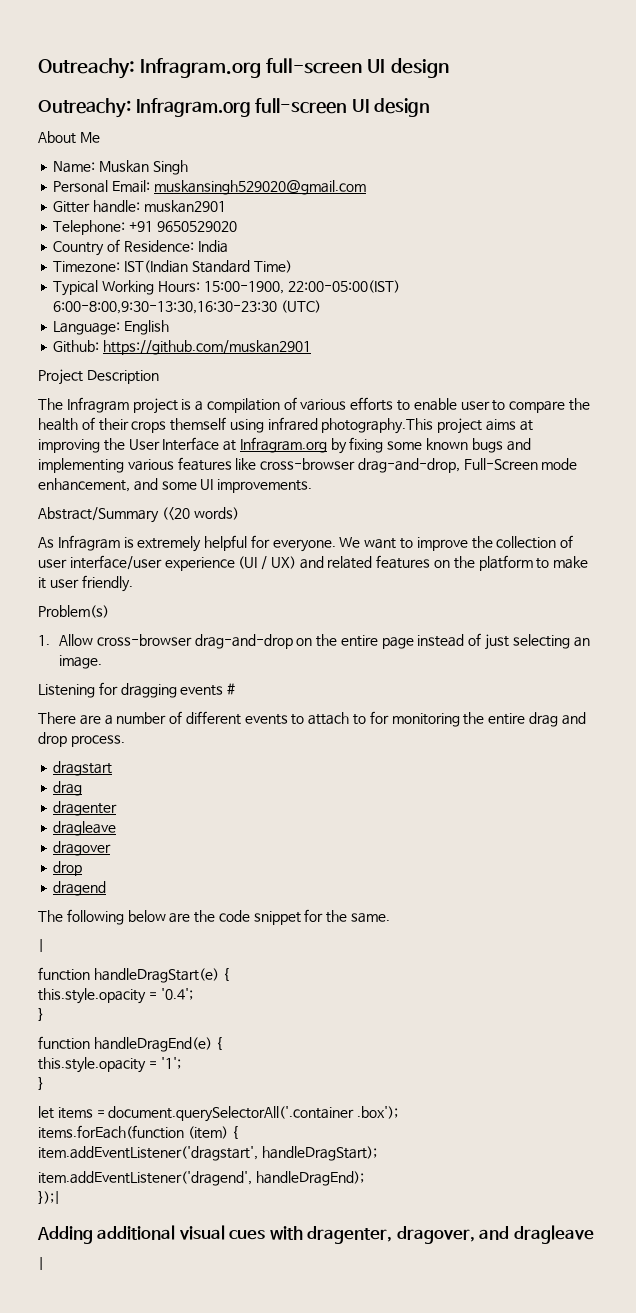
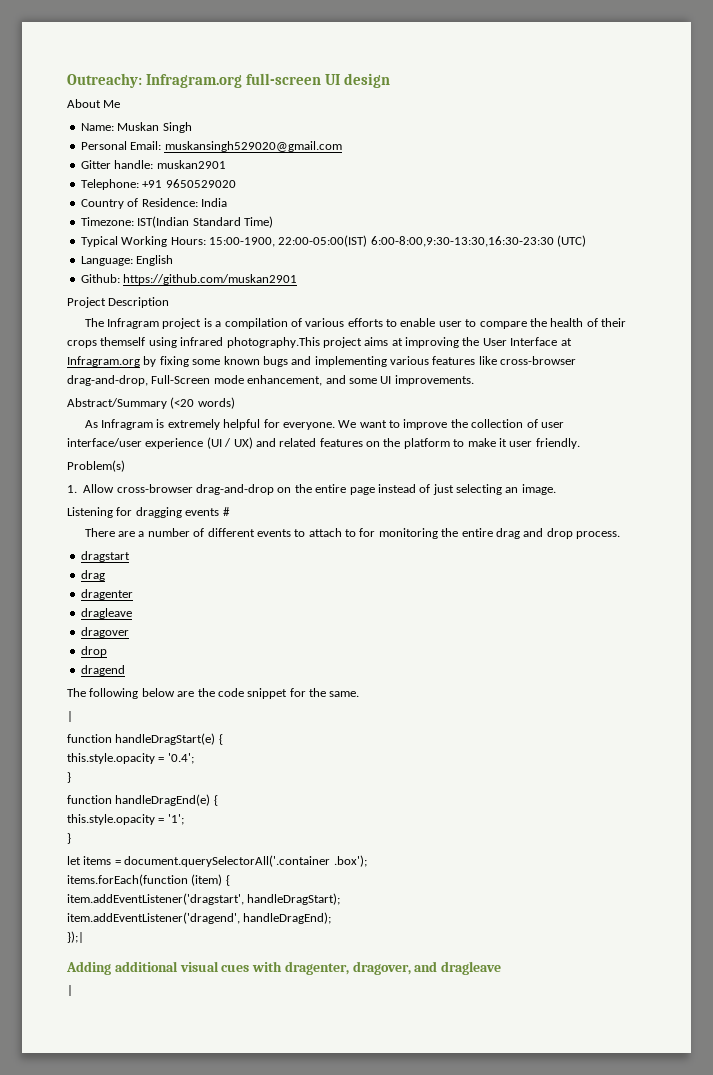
[38,58,449,79] [38,98,430,118] Outreachy: Infragram.org full-screen UI design // Outreachy: Infragram.org full-screen UI design -> [67,73,391,88] Outreachy: Infragram.org full-screen UI design

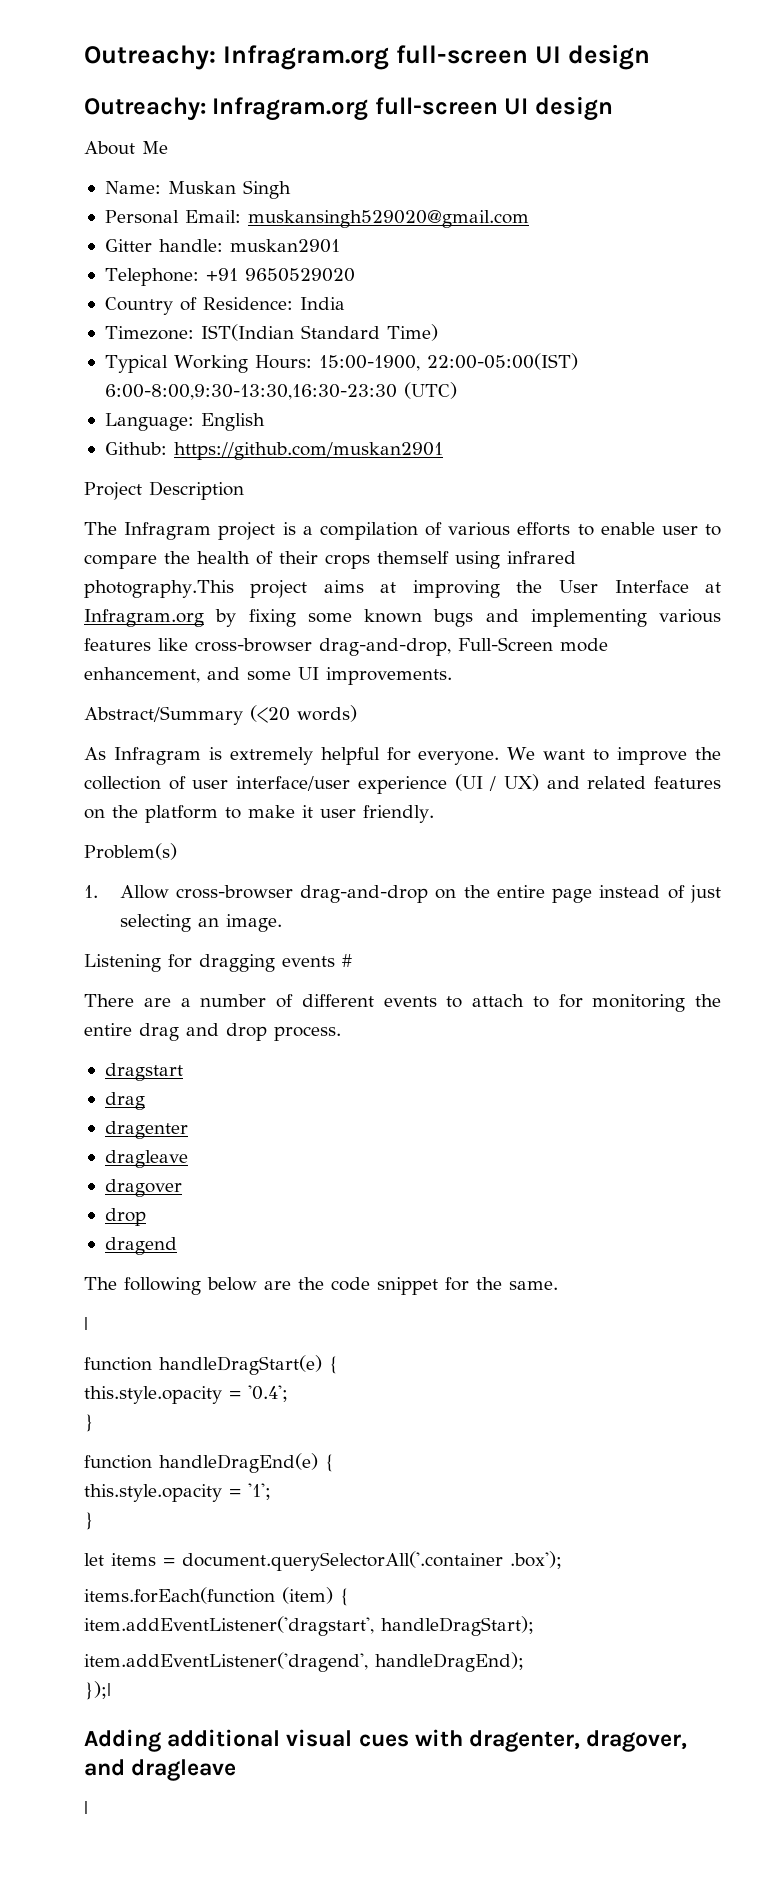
[67,73,391,88] Outreachy: Infragram.org full-screen UI design -> [84,44,650,70] [84,96,613,121] Outreachy: Infragram.org full-screen UI design // Outreachy: Infragram.org full-screen UI design

